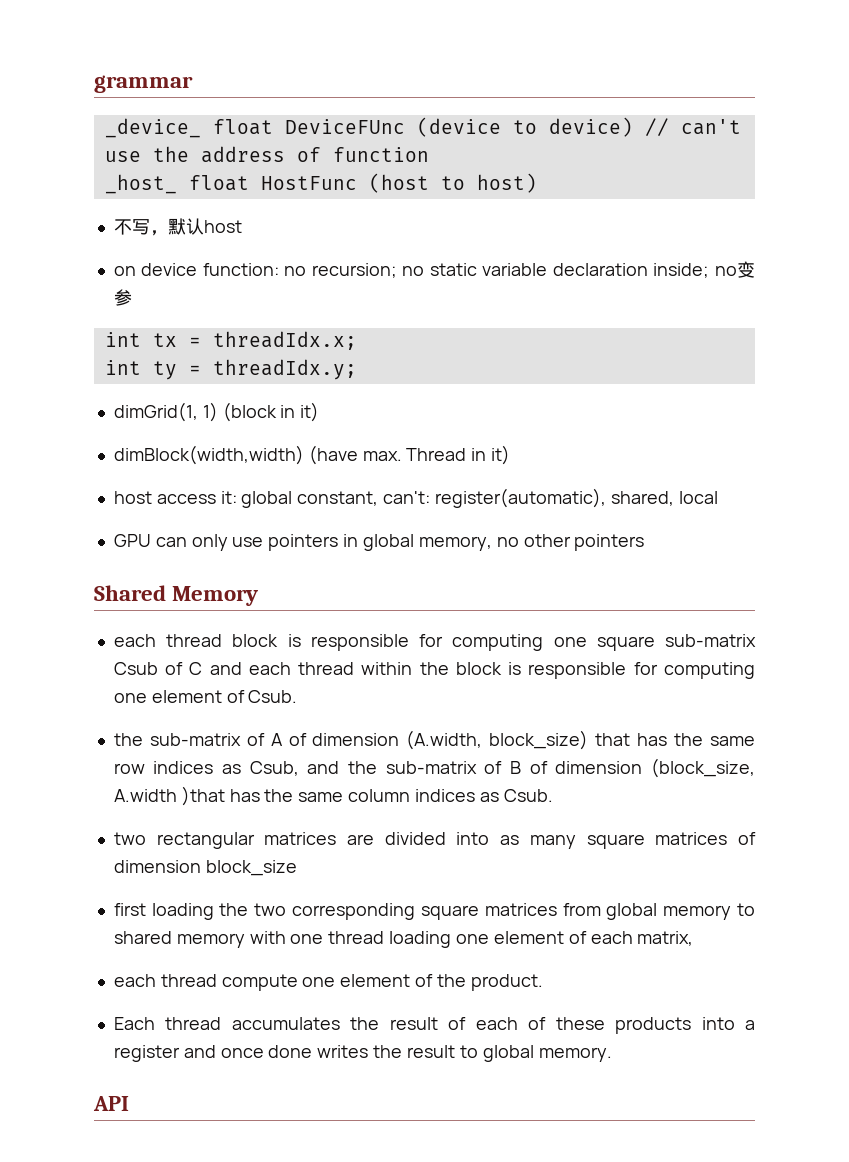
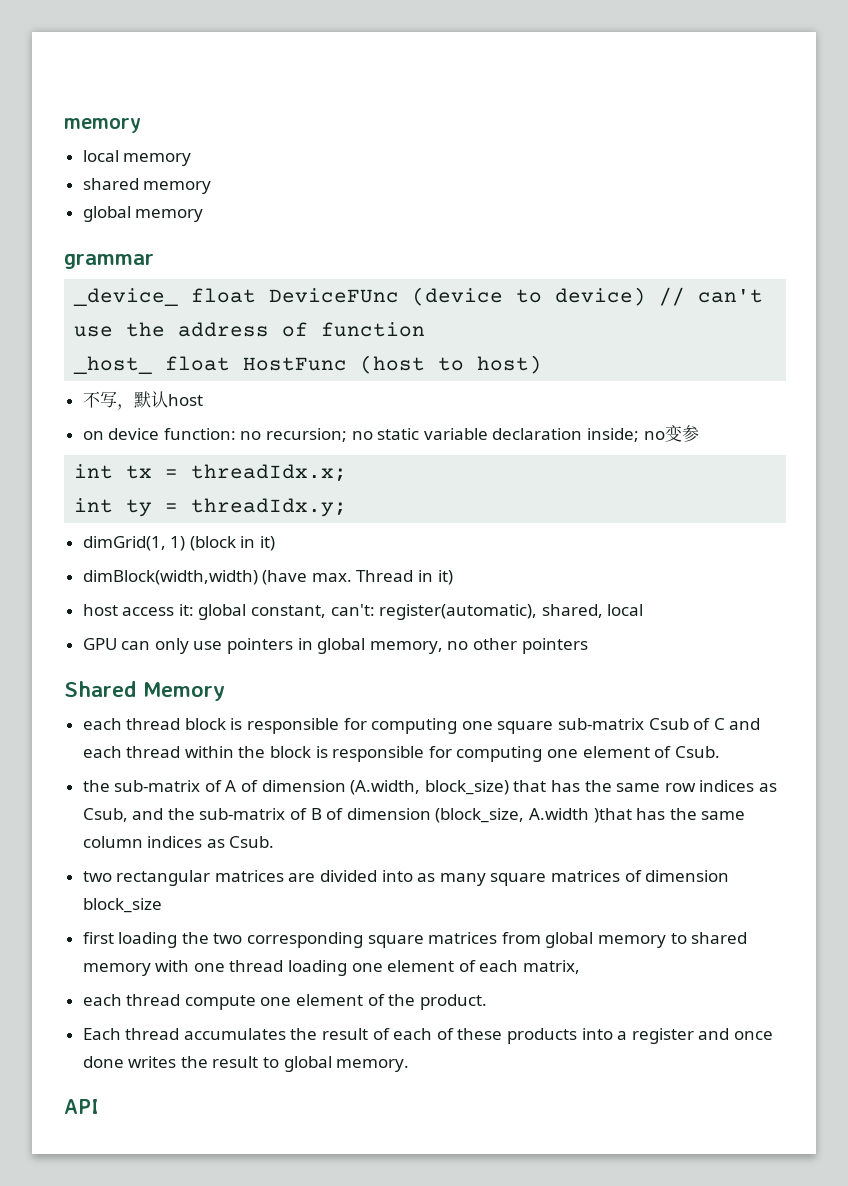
(94, 84) none -> [64,118,141,133] [82,150,192,166] [82,178,212,194] [82,206,204,222] memory // local memory // shared memory // global memory //

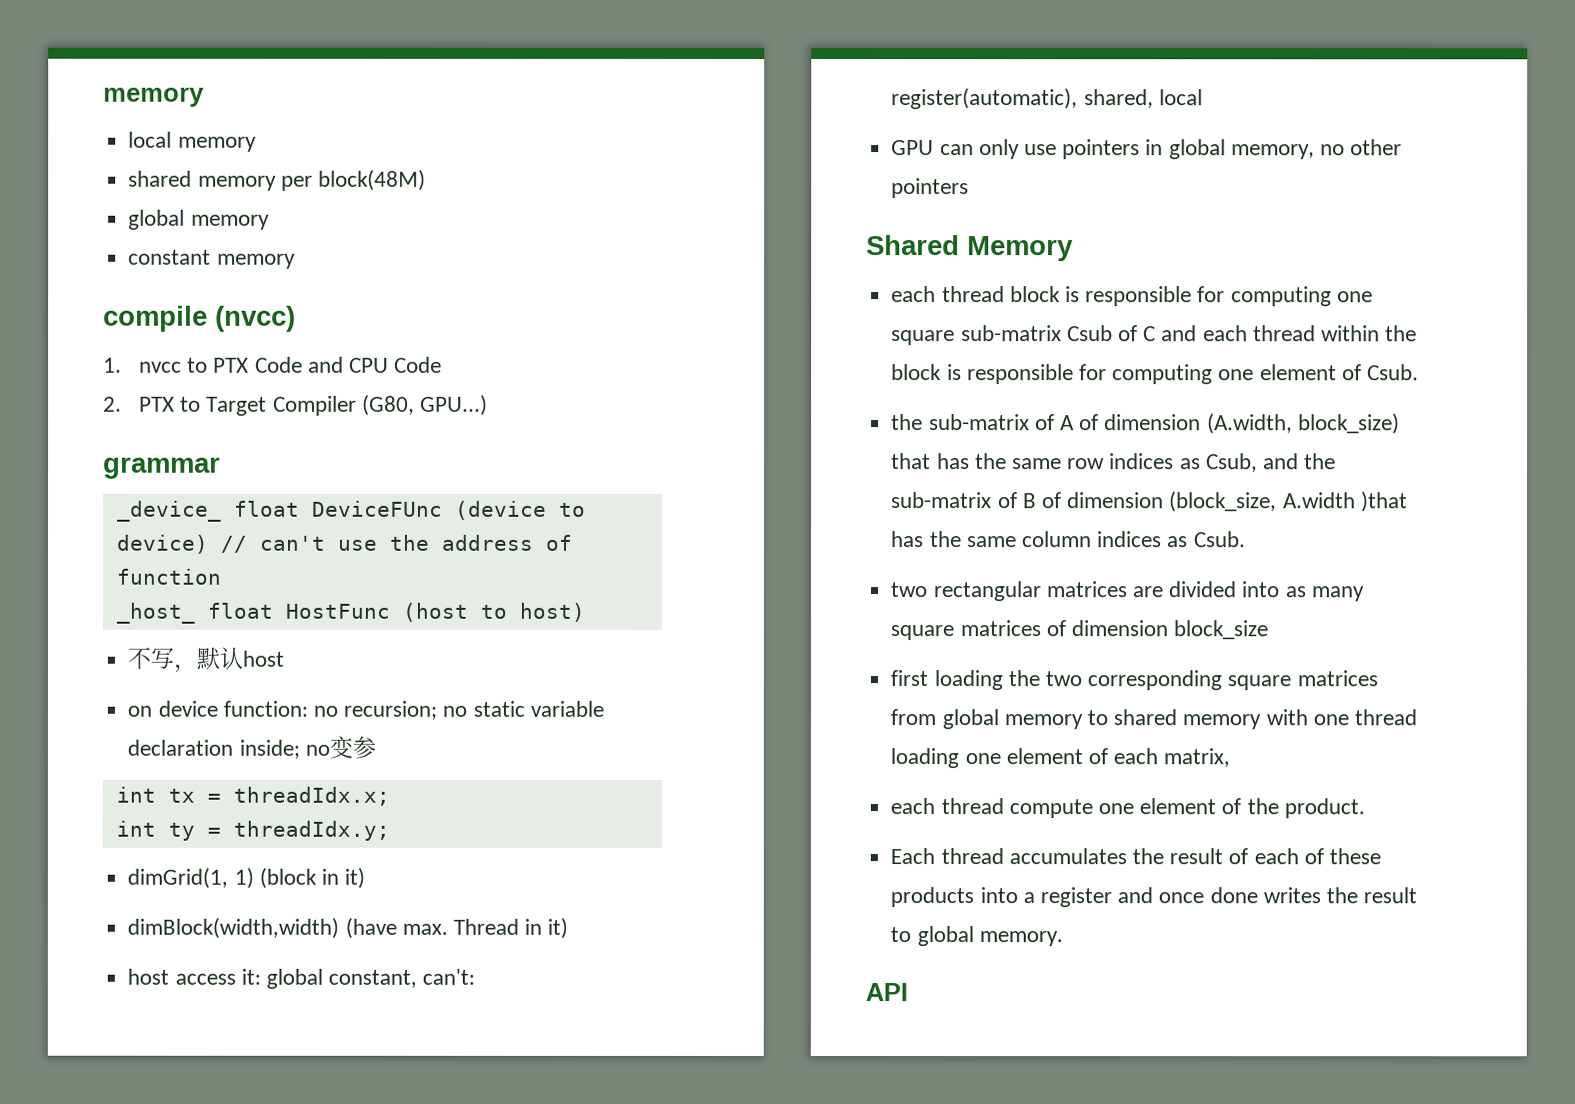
[82,206,204,222] // global memory -> [280,169,426,191] [128,209,270,230] [128,249,296,269] [103,305,296,332] [103,356,443,373] [103,394,489,416] per block(48M) // global memory // constant memory // compile (nvcc) // 1. nvcc to PTX Code and CPU Code // 2. PTX to Target Compiler (G80, GPU...)

